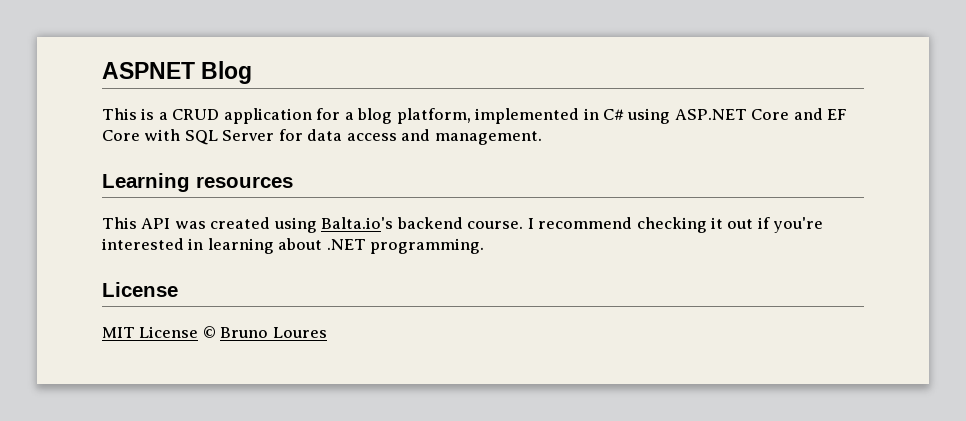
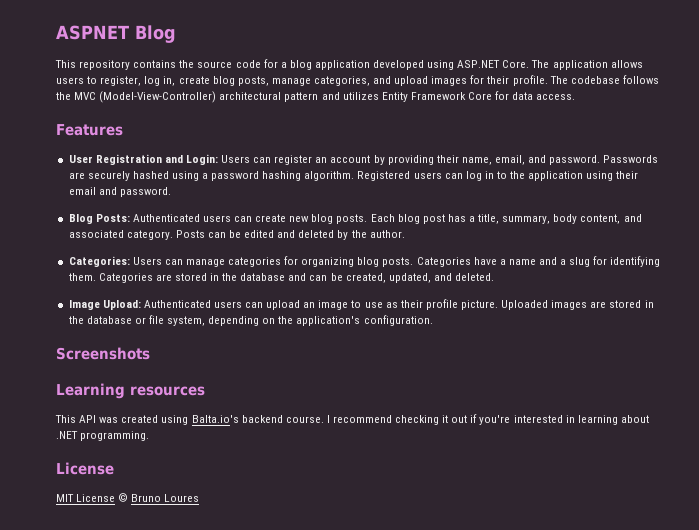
[141,108,848,124] [102,129,542,145] is a CRUD application for a blog platform, implemented in C# using ASP.NET Core and EF Core with SQL Server for data access and management. -> [79,59,643,70] [56,75,659,86] [56,91,576,103] [56,124,123,136] [68,154,659,165] [68,171,639,181] [68,187,171,197] [68,214,642,224] [68,230,405,240] [68,256,661,267] [68,273,495,283] [68,299,654,310] [68,315,433,326] [56,347,150,360] repository contains the source code for a blog application developed using ASP.NET Core. The application allows users to register, log in, create blog posts, manage categories, and upload images for their profile. The codebase follows the MVC (Model-View-Controller) architectural pattern and utilizes Entity Framework Core for data access. // Features // User Registration and Login: Users can register an account by providing their name, email, and password. Passwords are securely hashed using a password hashing algorithm. Registered users can log in to the application using their email and password. // Blog Posts: Authenticated users can create new blog posts. Each blog post has a title, summary, body content, and associated category. Posts can be edited and deleted by the author. // Categories: Users can manage categories for organizing blog posts. Categories have a name and a slug for identifying them. Categories are stored in the database and can be created, updated, and deleted. // Image Upload: Authenticated users can upload an image to use as their profile picture. Uploaded images are stored in the database or file system, depending on the application's configuration. // Screenshots

